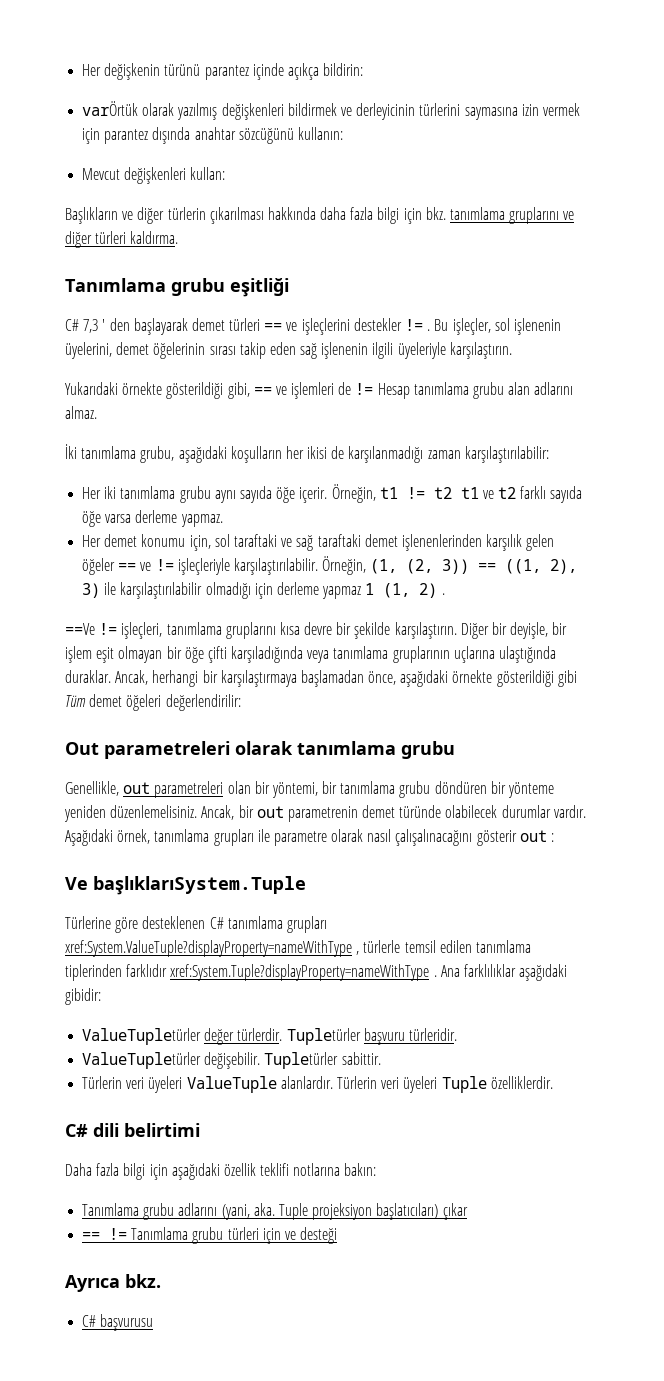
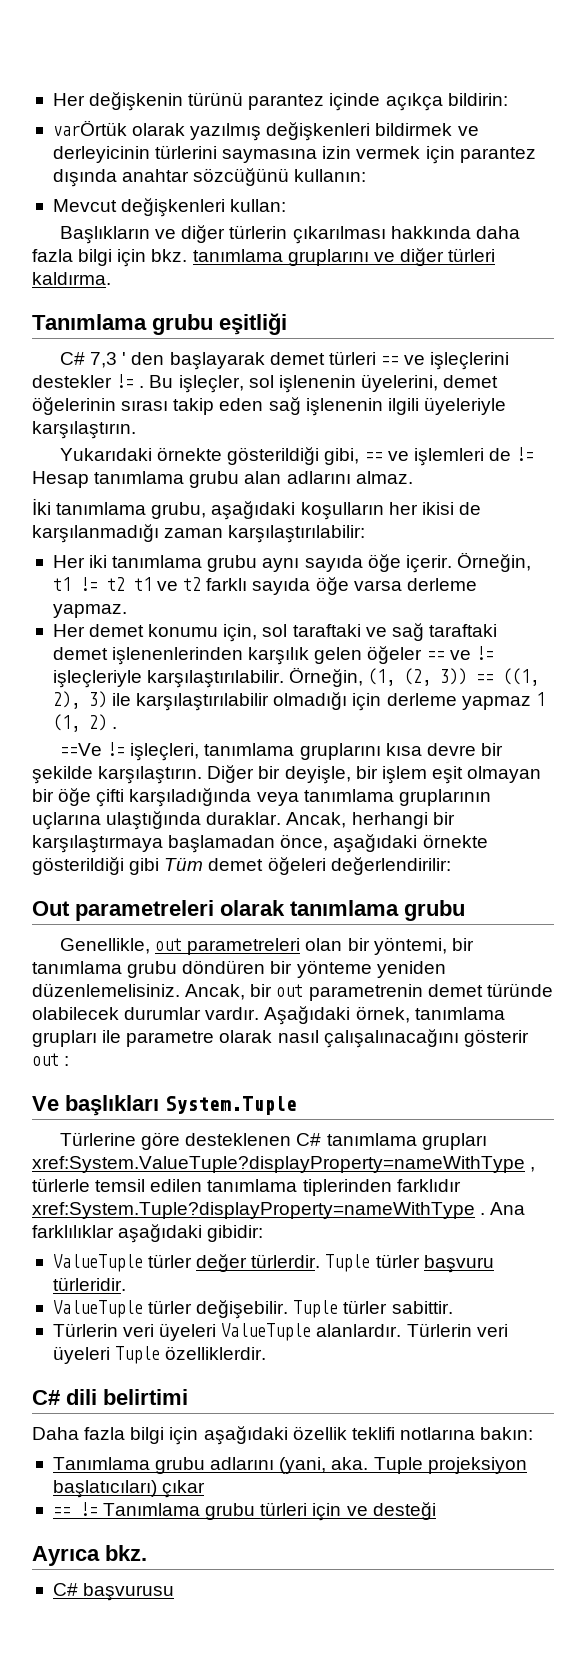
[93,876,306,895] başlıklarıSystem.Tuple -> [65,1095,297,1116] başlıkları System.Tuple
[82,1028,457,1045] [82,1052,339,1069] ValueTupletürler değer türlerdir. Tupletürler başvuru türleridir. // ValueTupletürler değişebilir. Tupletürler -> [52,1254,494,1273] [52,1277,126,1291] [52,1300,388,1319] ValueTuple türler değer türlerdir. Tuple türler başvuru türleridir. // ValueTuple türler değişebilir. Tuple türler

